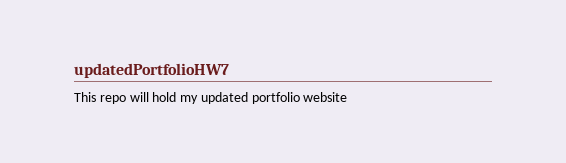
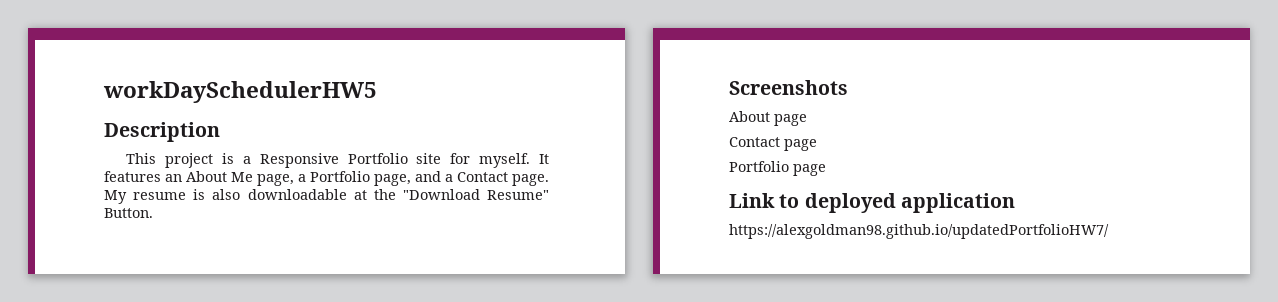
[74,63,229,78] updatedPortfolioHW7 -> [103,81,377,103] [104,122,220,142] workDaySchedulerHW5 // Description
[99,92,348,104] repo will hold my updated portfolio website -> [165,153,550,168] [104,171,549,186] [104,189,549,204] [104,208,153,218] [729,80,848,95] [729,111,807,126] [729,137,817,151] [729,161,826,176] [729,193,1015,213] [729,224,1109,239] project is a Responsive Portfolio site for myself. It features an About Me page, a Portfolio page, and a Contact page. My resume is also downloadable at the "Download Resume" Button. // Screenshots // About page // Contact page // Portfolio page // Link to deployed application // https://alexgoldman98.github.io/updatedPortfolioHW7/

